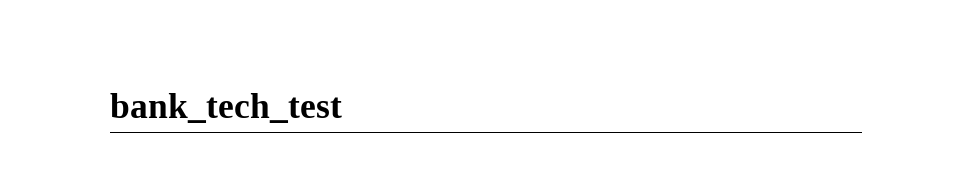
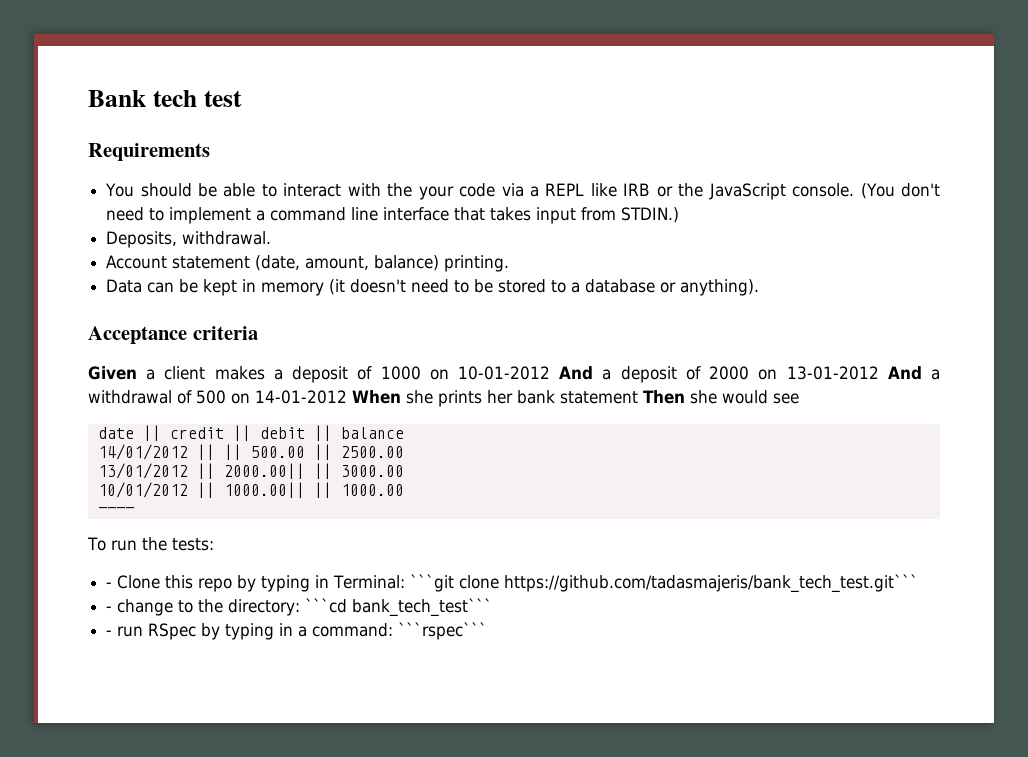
[110,93,342,123] bank_tech_test -> [88,90,242,107] [88,143,210,161] [105,183,940,200] [106,207,680,224] [106,231,272,248] [106,255,510,272] [106,279,760,296] [88,326,258,344] [88,366,940,383] [88,390,799,407] [97,425,404,441] [97,444,404,460] [97,463,404,479] [97,482,404,498] [97,507,134,513] [87,537,214,551] [106,574,919,593] [106,598,493,617] [106,622,488,640] Bank tech test // Requirements // You should be able to interact with the your code via a REPL like IRB or the JavaScript console. (You don't need to implement a command line interface that takes input from STDIN.) // Deposits, withdrawal. // Account statement (date, amount, balance) printing. // Data can be kept in memory (it doesn't need to be stored to a database or anything). // Acceptance criteria // Given a client makes a deposit of 1000 on 10-01-2012 And a deposit of 2000 on 13-01-2012 And a withdrawal of 500 on 14-01-2012 When she prints her bank statement Then she would see // date || credit || debit || balance // 14/01/2012 || || 500.00 || 2500.00 // 13/01/2012 || 2000.00|| || 3000.00 // 10/01/2012 || 1000.00|| || 1000.00 // ---- // To run the tests: // - Clone this repo by typing in Terminal: ```git clone https://github.com/tadasmajeris/bank_tech_test.git``` // - change to the directory: ```cd bank_tech_test``` // - run RSpec by typing in a command: ```rspec```

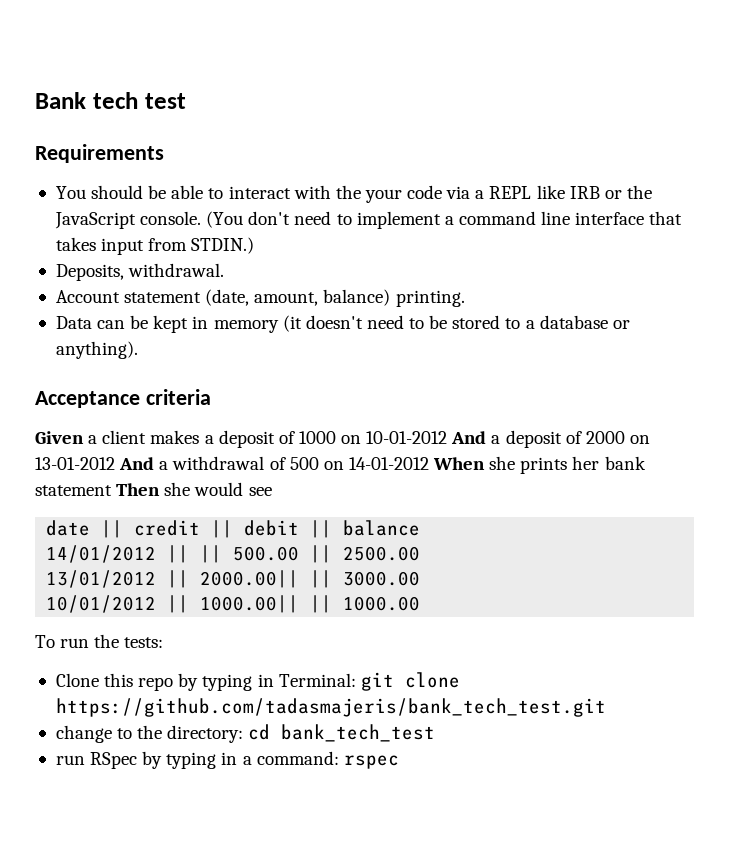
[97,507,134,513] // ---- -> (421, 603) none
[106,582,113,588] - -> (164, 642) none
[410,574,919,593] [106,606,113,612] ```git clone https://github.com/tadasmajeris/bank_tech_test.git``` // - -> [360,672,460,691] [55,698,606,717] git clone https://github.com/tadasmajeris/bank_tech_test.git //
[305,598,493,617] [106,630,113,636] ```cd bank_tech_test``` // - -> [248,724,436,742] cd bank_tech_test //
[398,622,488,640] ```rspec``` -> [343,755,399,769] rspec

